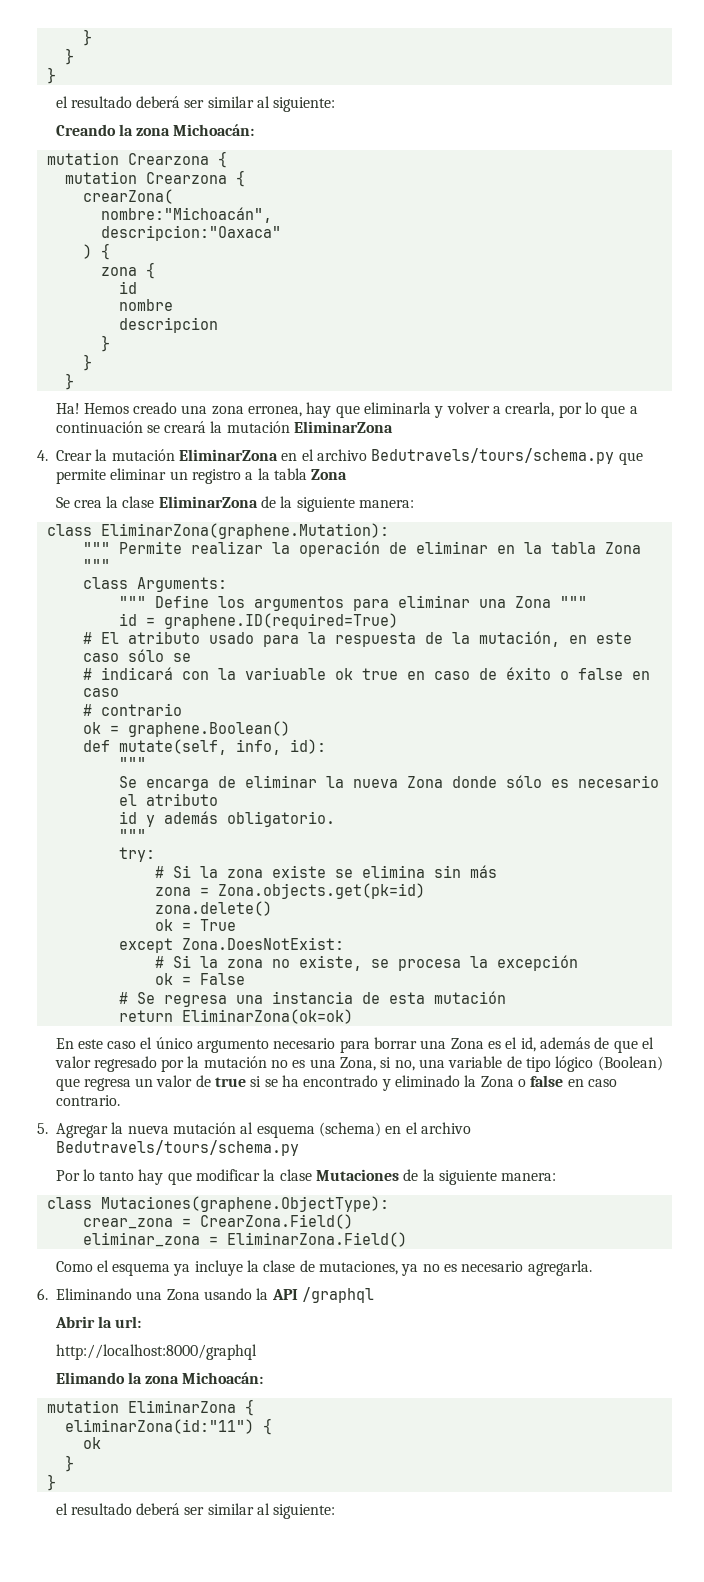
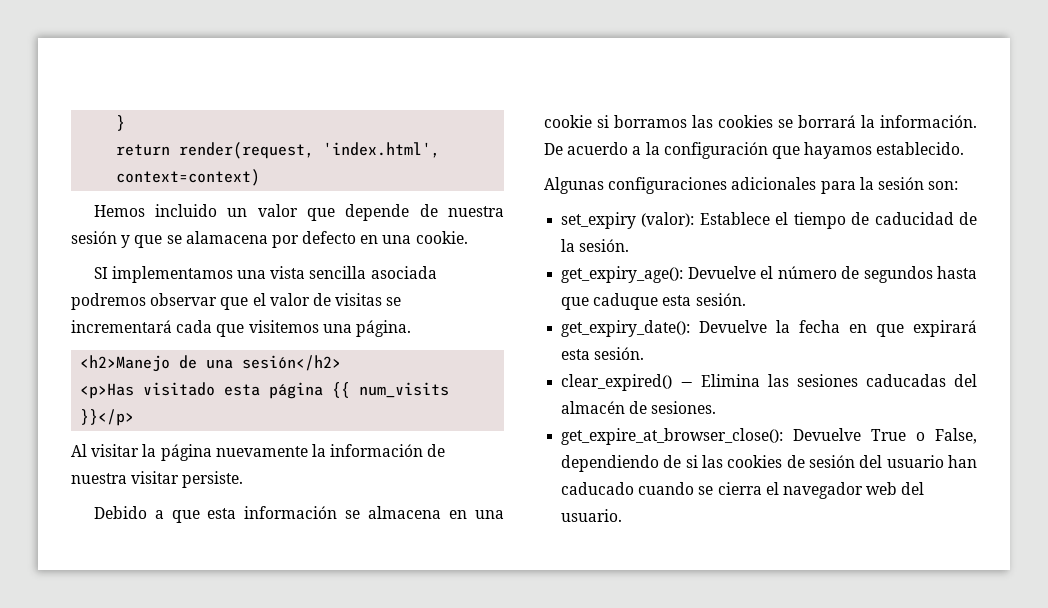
[82,29,92,46] [64,48,74,65] [46,67,56,84] [55,96,336,112] [55,124,255,136] [46,151,227,168] [64,170,245,187] [82,189,173,204] [100,207,272,223] [100,225,281,241] [82,243,110,260] [100,262,155,279] [118,281,137,294] [118,299,173,311] [118,317,218,333] [100,335,110,352] [82,354,92,371] [64,373,74,390] [55,402,638,418] [55,421,394,433] [37,448,643,465] [56,468,348,484] [55,496,415,512] [46,523,389,539] [82,541,641,557] [82,559,110,571] [82,577,227,592] [118,595,587,611] [118,613,398,629] [82,631,632,647] [82,649,191,662] [82,667,650,680] [82,688,119,697] [82,703,182,716] [82,721,290,737] [82,739,326,755] [118,757,146,769] [118,775,659,791] [118,793,218,806] [118,811,335,827] [118,829,146,841] [118,847,155,862] [154,865,497,878] [154,883,425,899] [154,901,272,916] [154,919,236,931] [118,937,344,953] [154,955,578,971] [154,973,245,985] [118,991,506,1007] [118,1009,353,1024] [55,1037,654,1053] [54,1056,663,1072] [55,1075,617,1091] [55,1095,120,1106] [37,1122,471,1138] [56,1140,299,1156] [55,1169,557,1185] [46,1196,389,1212] [82,1214,353,1229] [82,1232,407,1247] [55,1260,592,1276] [37,1287,374,1303] [54,1316,142,1328] [55,1344,257,1360] [55,1372,264,1384] [46,1399,254,1416] [64,1418,272,1435] [82,1437,101,1449] [64,1455,74,1472] [46,1474,56,1491] [55,1503,336,1519] } // } // } // el resultado deberá ser similar al siguiente: // Creando la zona Michoacán: // mutation Crearzona { // mutation Crearzona { // crearZona( // nombre:"Michoacán", // descripcion:"Oaxaca" // ) { // zona { // id // nombre // descripcion // } // } // } // Ha! Hemos creado una zona erronea, hay que eliminarla y volver a crearla, por lo que a continuación se creará la mutación EliminarZona // 4. Crear la mutación EliminarZona en el archivo Bedutravels/tours/schema.py que permite eliminar un registro a la tabla Zona // Se crea la clase EliminarZona de la siguiente manera: // class EliminarZona(graphene.Mutation): // """ Permite realizar la operación de eliminar en la tabla Zona """ // class Arguments: // """ Define los argumentos para eliminar una Zona """ // id = graphene.ID(required=True) // # El atributo usado para la respuesta de la mutación, en este caso sólo se // # indicará con la variuable ok true en caso de éxito o false en caso // # contrario // ok = graphene.Boolean() // def mutate(self, info, id): // """ // Se encarga de eliminar la nueva Zona donde sólo es necesario el atributo // id y además obligatorio. // """ // try: // # Si la zona existe se elimina sin más // zona = Zona.objects.get(pk=id) // zona.delete() // ok = True // except Zona.DoesNotExist: // # Si la zona no existe, se procesa la excepción // ok = False // # Se regresa una instancia de esta mutación // return EliminarZona(ok=ok) // En este caso el único argumento necesario para borrar una Zona es el id, además de que el valor regresado por la mutación no es una Zona, si no, una variable de tipo lógico (Boolean) que regresa un valor de true si se ha encontrado y eliminado la Zona o false en caso contrario. // 5. Agregar la nueva mutación al esquema (schema) en el archivo Bedutravels/tours/schema.py // Por lo tanto hay que modificar la clase Mutaciones de la siguiente manera: // class Mutaciones(graphene.ObjectType): // crear_zona = CrearZona.Field() // eliminar_zona = EliminarZona.Field() // Como el esquema ya incluye la clase de mutaciones, ya no es necesario agregarla. // 6. Eliminando una Zona usando la API /graphql // Abrir la url: // http://localhost:8000/graphql // Elimando la zona Michoacán: // mutation EliminarZona { // eliminarZona(id:"11") { // ok // } // } // el resultado deberá ser similar al siguiente: -> [116,115,126,131] [116,142,441,159] [116,169,261,186] [93,204,504,221] [71,231,468,248] [93,266,437,283] [71,293,402,310] [71,320,411,337] [80,355,342,372] [80,382,450,399] [80,409,135,426] [71,444,446,461] [71,471,244,488] [93,506,504,523] [544,115,977,128] [544,142,965,159] [544,177,959,194] [561,212,977,229] [561,239,630,252] [561,266,977,283] [561,293,746,310] [561,320,977,337] [561,347,645,360] [561,374,977,391] [561,401,717,414] [561,428,977,445] [561,455,977,472] [561,482,925,499] [561,509,623,522] } // return render(request, 'index.html', context=context) // Hemos incluido un valor que depende de nuestra sesión y que se alamacena por defecto en una cookie. // SI implementamos una vista sencilla asociada podremos observar que el valor de visitas se incrementará cada que visitemos una página. // <h2>Manejo de una sesión</h2> // <p>Has visitado esta página {{ num_visits }}</p> // Al visitar la página nuevamente la información de nuestra visitar persiste. // Debido a que esta información se almacena en una cookie si borramos las cookies se borrará la información. De acuerdo a la configuración que hayamos establecido. // Algunas configuraciones adicionales para la sesión son: // set_expiry (valor): Establece el tiempo de caducidad de la sesión. // get_expiry_age(): Devuelve el número de segundos hasta que caduque esta sesión. // get_expiry_date(): Devuelve la fecha en que expirará esta sesión. // clear_expired() − Elimina las sesiones caducadas del almacén de sesiones. // get_expire_at_browser_close(): Devuelve True o False, dependiendo de si las cookies de sesión del usuario han caducado cuando se cierra el navegador web del usuario.

